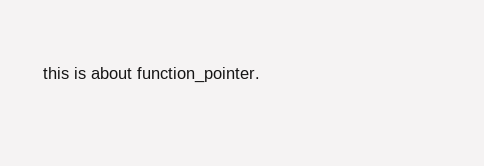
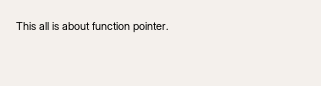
[43,67,260,83] this is about function_pointer. -> [16,22,168,33] This all is about function pointer.

